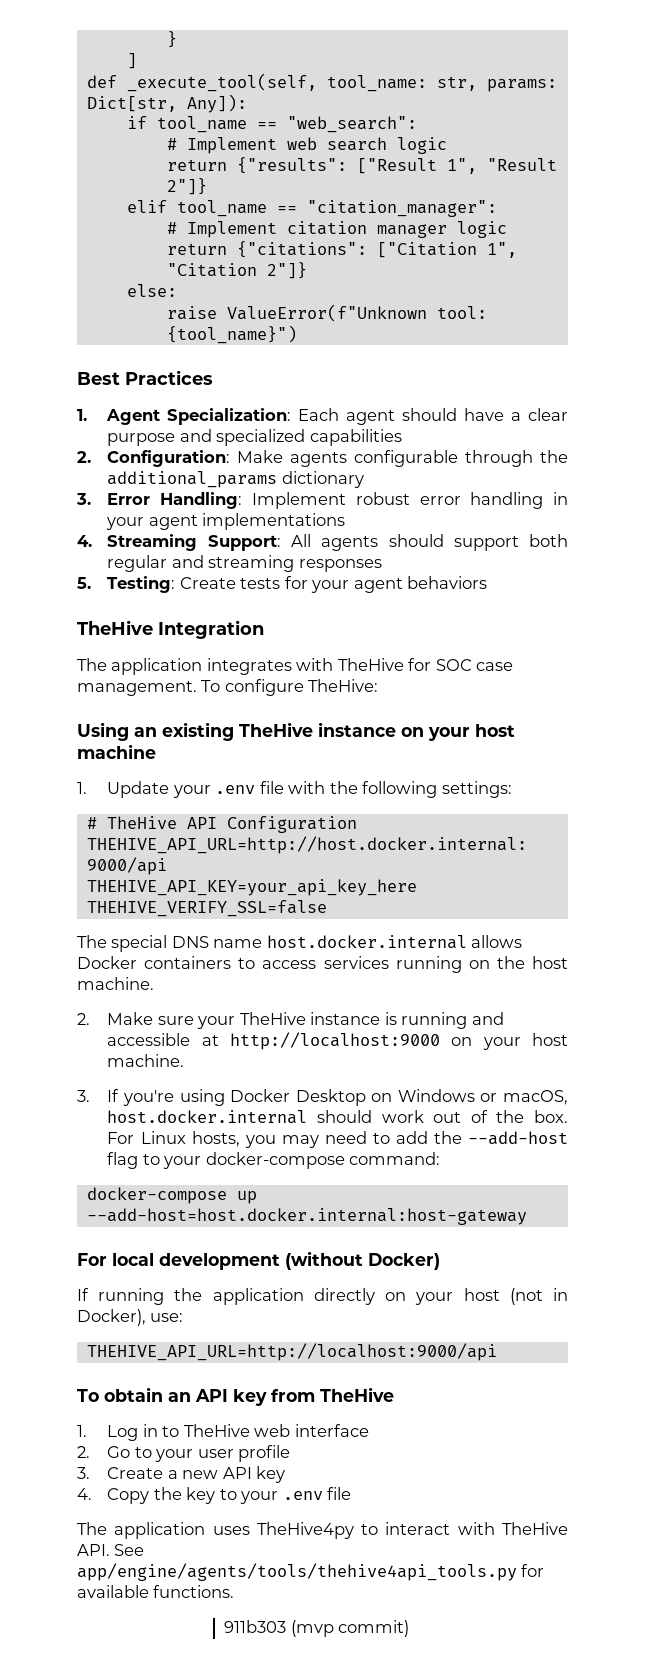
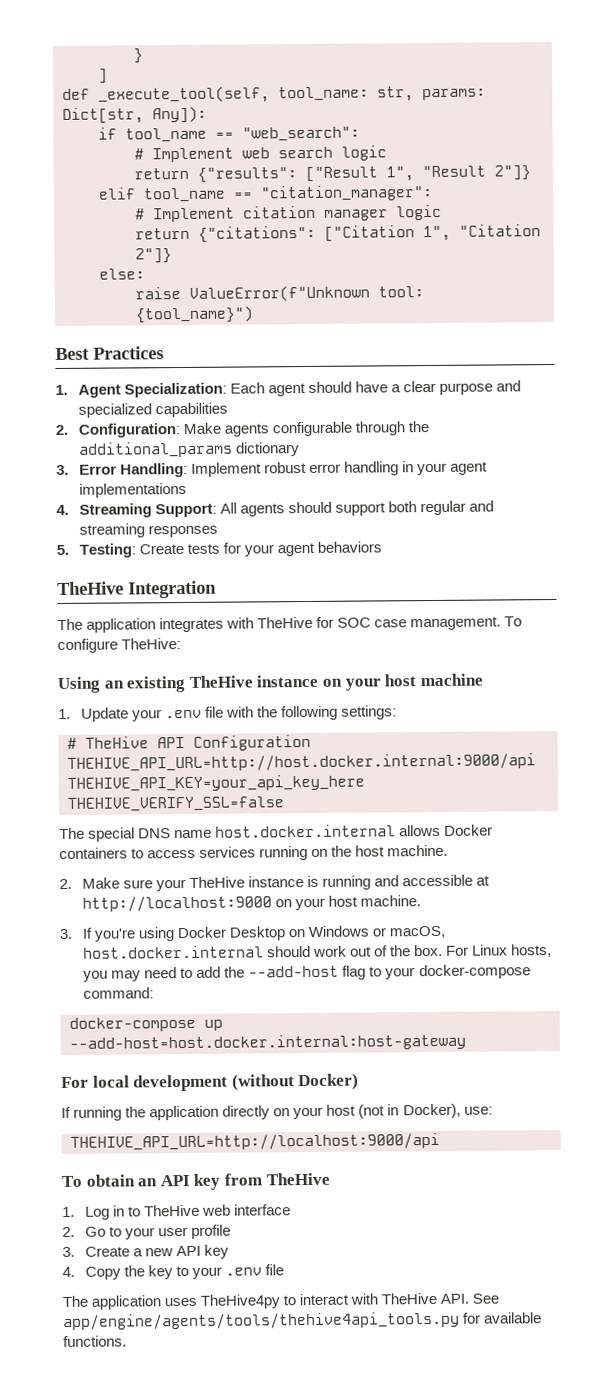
[224,1620,410,1637] // 911b303 (mvp commit) -> (127, 1341) none

